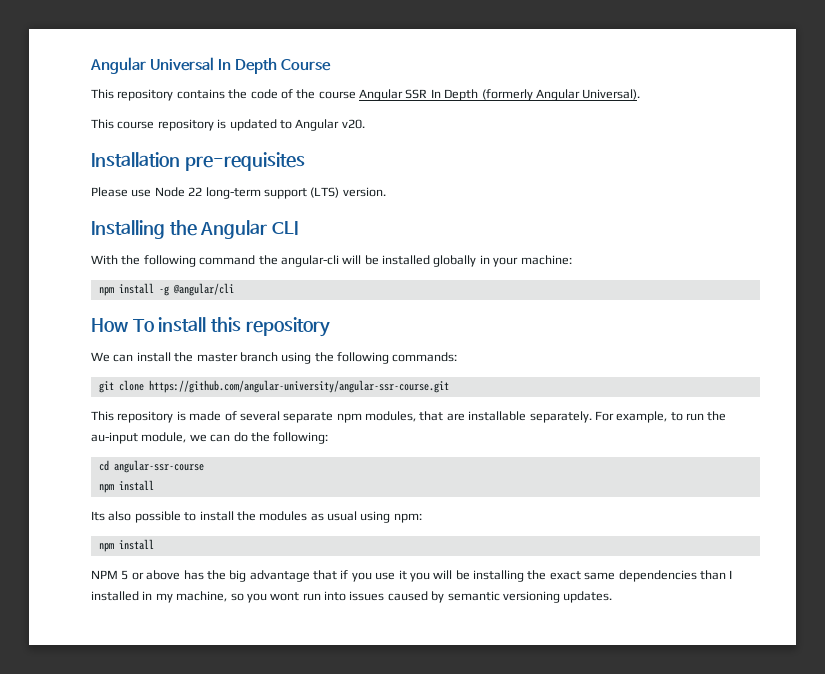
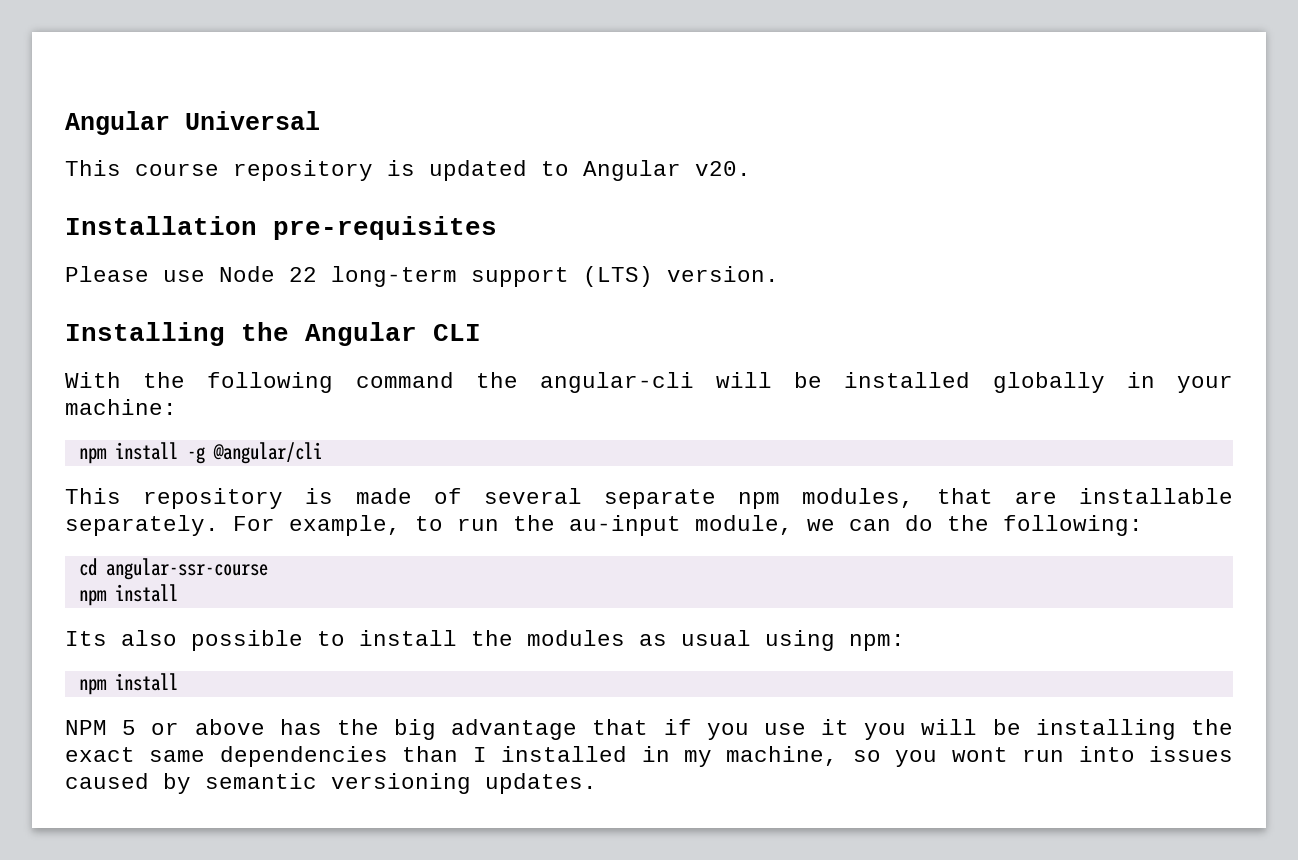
[218,58,332,74] [91,89,641,101] In Depth Course // This repository contains the code of the course Angular SSR In Depth (formerly Angular Universal). -> (320, 120) none
[91,317,330,337] [91,352,458,364] [98,380,449,393] // How To install this repository // We can install the master branch using the following commands: // git clone https://github.com/angular-university/angular-ssr-course.git -> (322, 453) none

